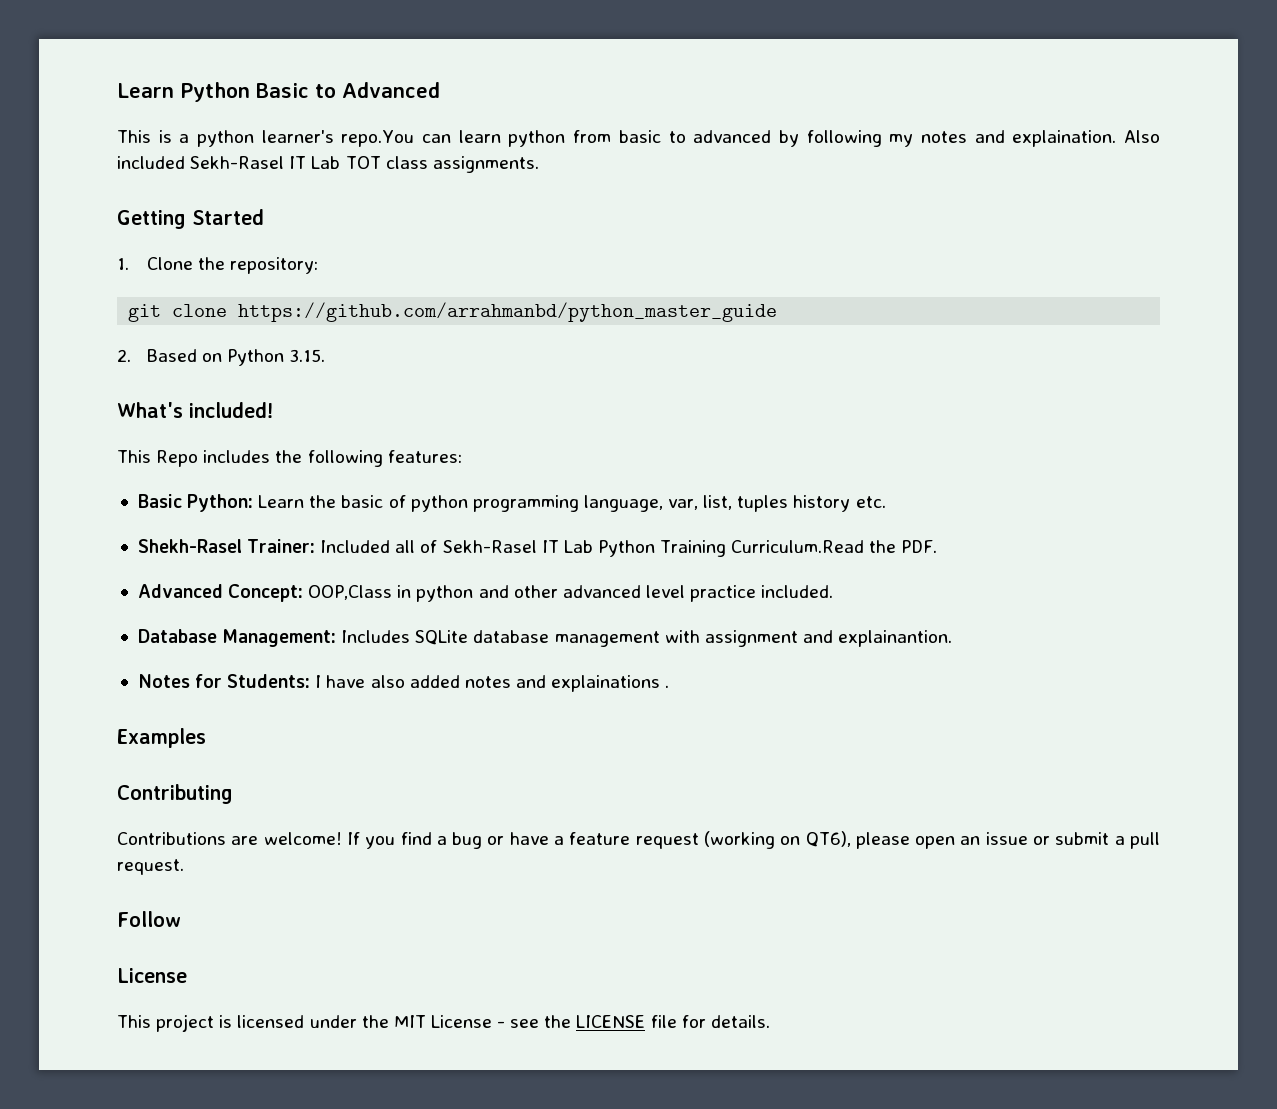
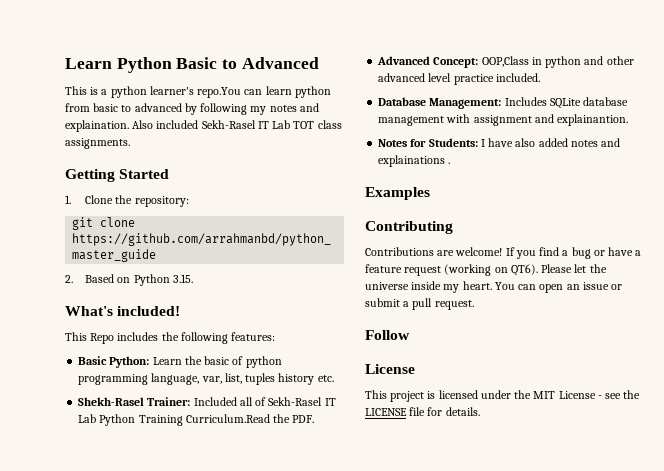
[805,831,910,849] QT6), please -> [510,264,607,276] [365,281,537,293] QT6). Please let the universe inside my heart. You can

